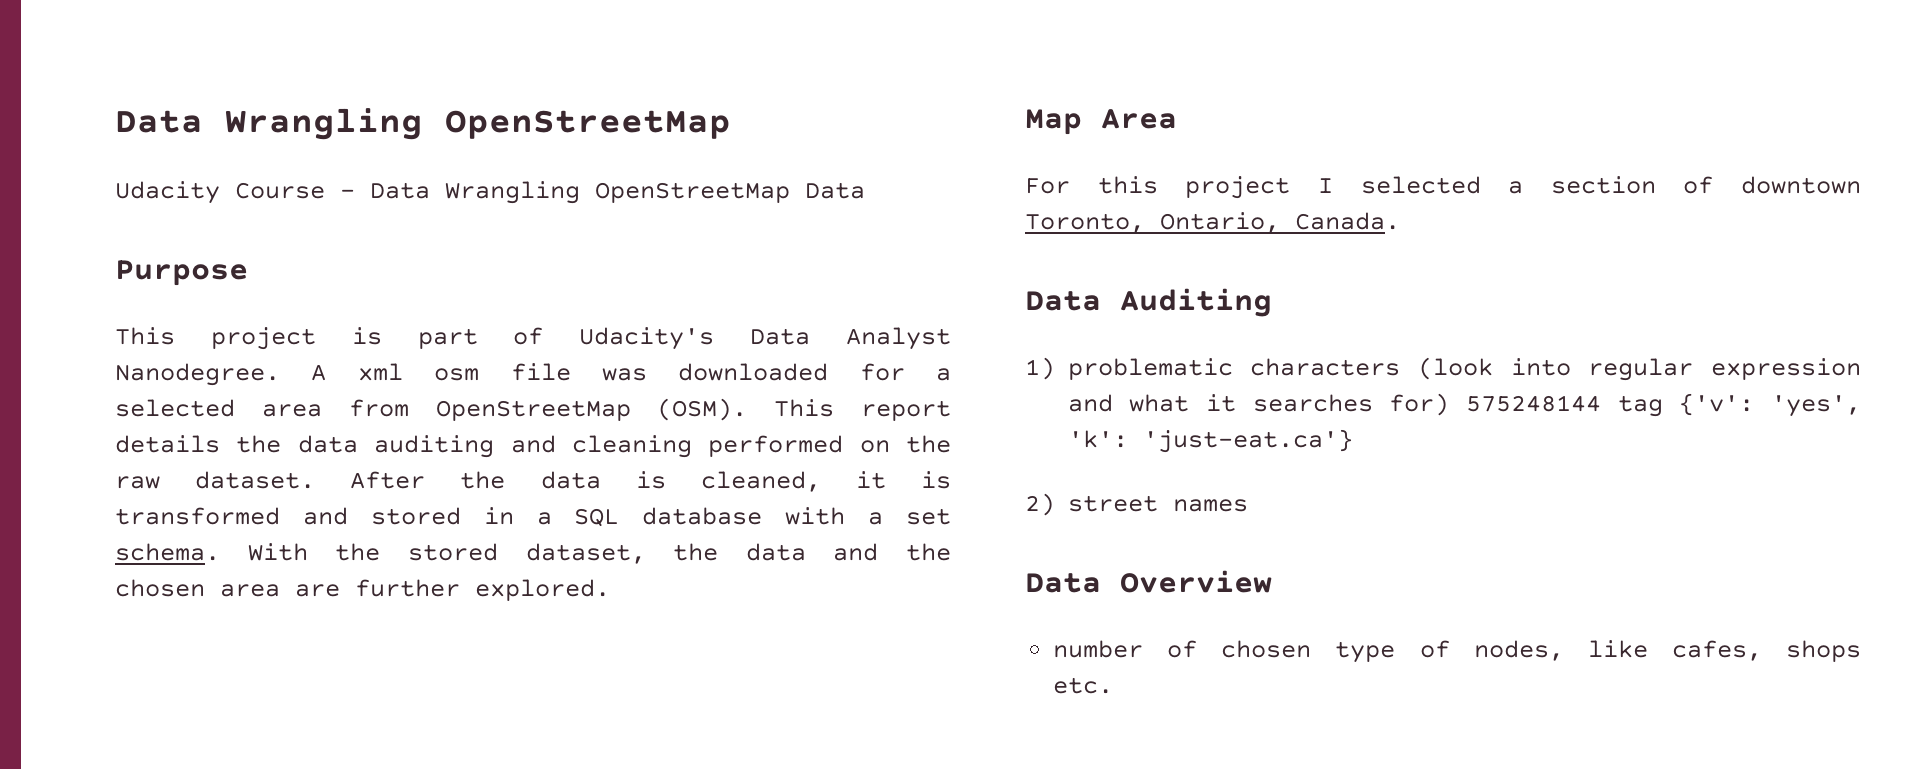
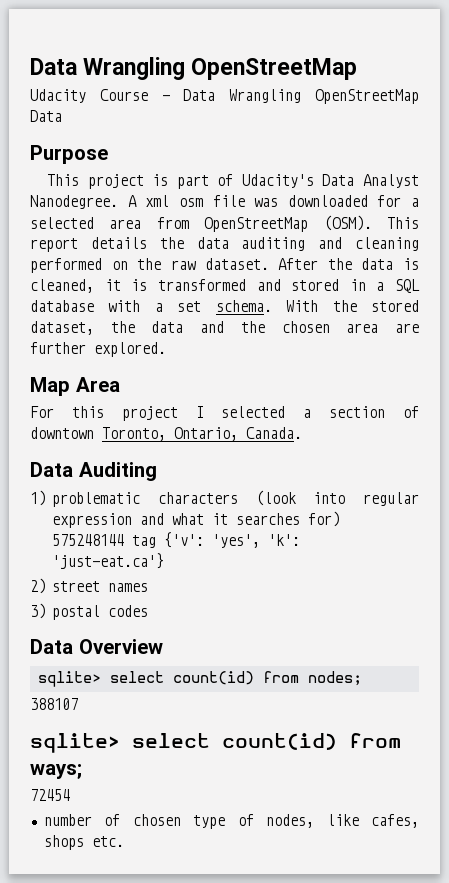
(1248, 505) none -> [30,603,149,620] // 3) postal codes
(1272, 581) none -> [37,671,362,687] [30,698,78,710] [30,733,401,753] [30,764,82,779] [30,789,70,801] // sqlite> select count(id) from nodes; // 388107 // sqlite> select count(id) from ways; // 72454

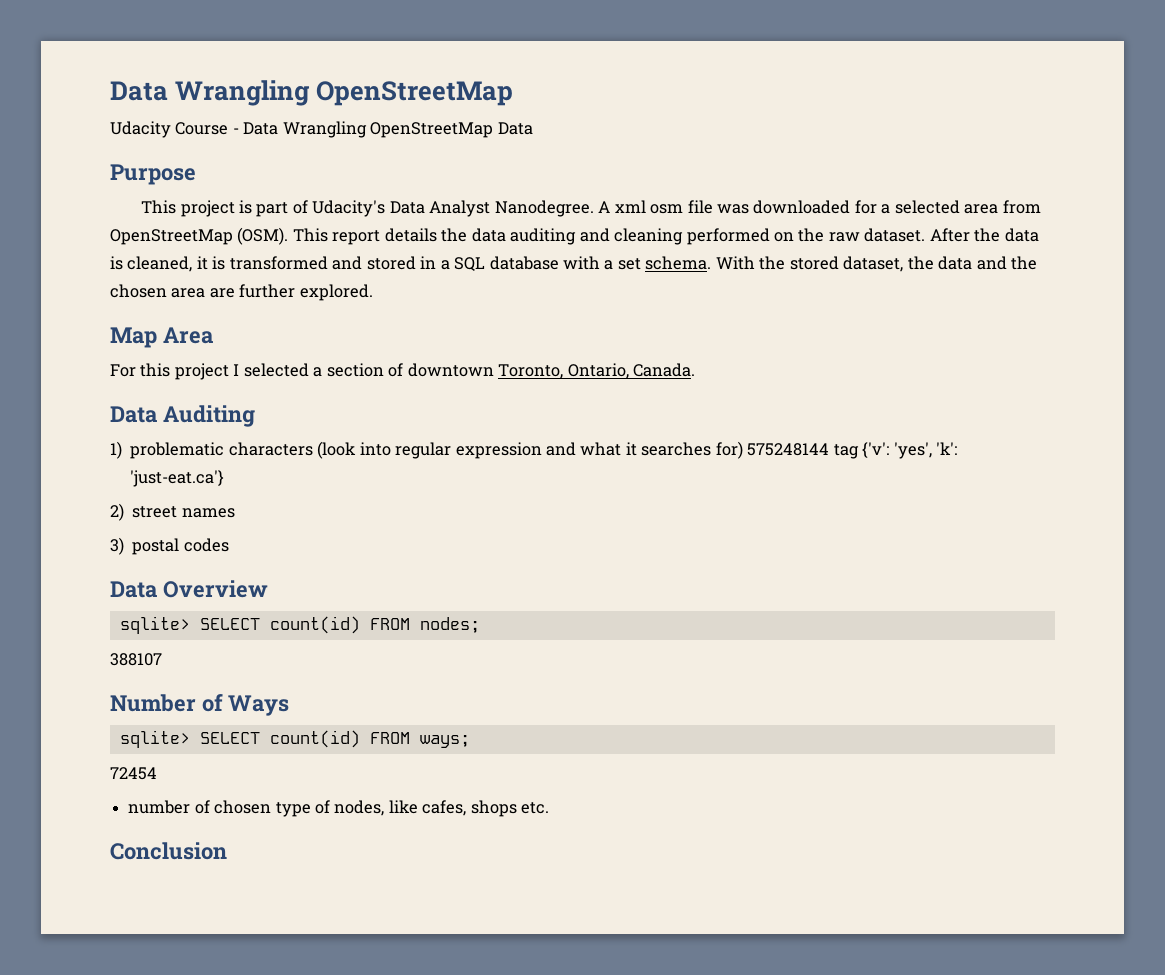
[109,671,299,685] select count(id) from -> [199,616,410,634] SELECT count(id) FROM
[30,733,401,753] sqlite> select count(id) from -> [110,694,289,716] [119,730,410,748] Number of Ways // sqlite> SELECT count(id) FROM
(124, 841) none -> [110,842,227,860] // Conclusion

